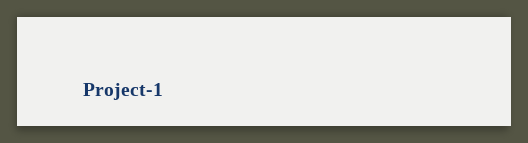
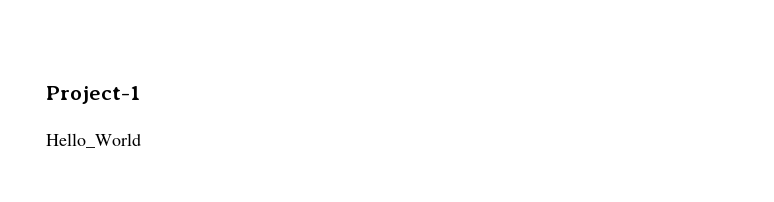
(163, 91) none -> [46,133,141,148] // Hello_World

